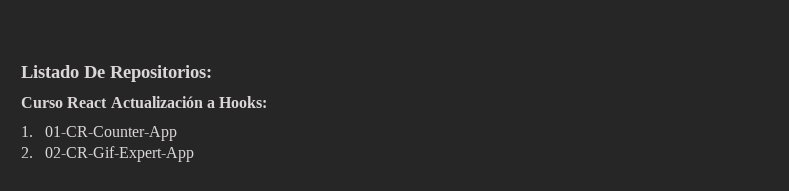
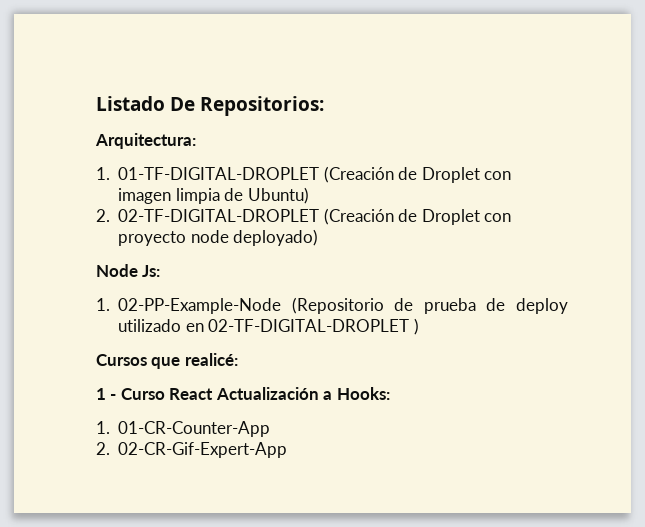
(212, 73) none -> [95,133,196,149] [96,166,512,183] [118,187,309,204] [96,208,512,225] [118,229,319,246] [96,264,161,277] [96,297,568,314] [118,318,419,335] [96,353,238,369] [96,388,117,400] Arquitectura: // 1. 01-TF-DIGITAL-DROPLET (Creación de Droplet con imagen limpia de Ubuntu) // 2. 02-TF-DIGITAL-DROPLET (Creación de Droplet con proyecto node deployado) // Node Js: // 1. 02-PP-Example-Node (Repositorio de prueba de deploy utilizado en 02-TF-DIGITAL-DROPLET ) // Cursos que realicé: // 1 -

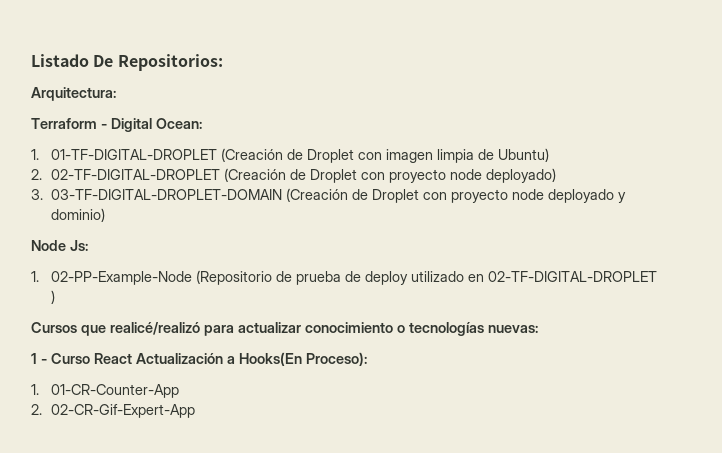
(196, 141) none -> [31,118,202,132] // Terraform - Digital Ocean:
(319, 237) none -> [31,188,626,203] [50,208,105,222] // 3. 03-TF-DIGITAL-DROPLET-DOMAIN (Creación de Droplet con proyecto node deployado y dominio)
[184,353,238,366] realicé: -> [110,322,538,336] realicé/realizó para actualizar conocimiento o tecnologías nuevas:
[336,387,390,400] Hooks: -> [239,352,367,366] Hooks(En Proceso):

